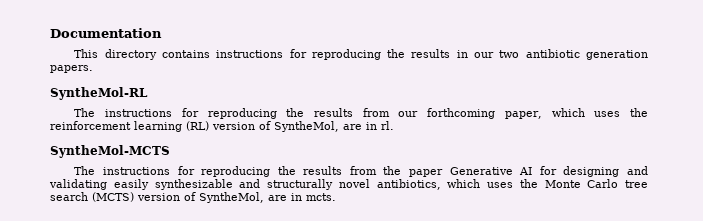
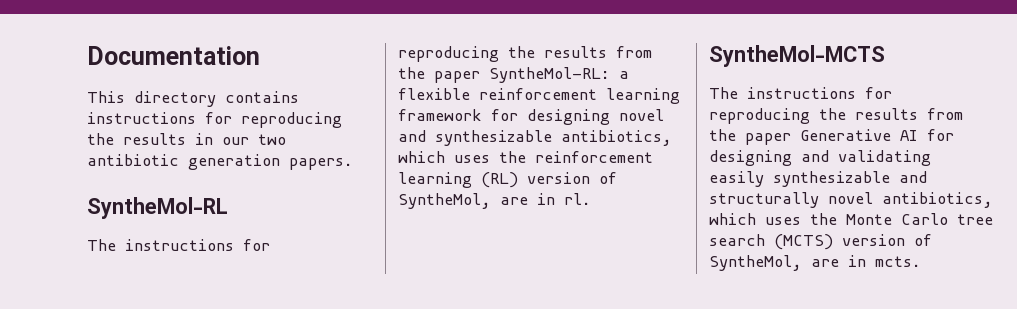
[398,108,542,119] our forthcoming paper, -> [398,67,629,83] [398,88,680,104] [398,109,664,125] [398,130,672,146] the paper SyntheMol-RL: a flexible reinforcement learning framework for designing novel and synthesizable antibiotics,

